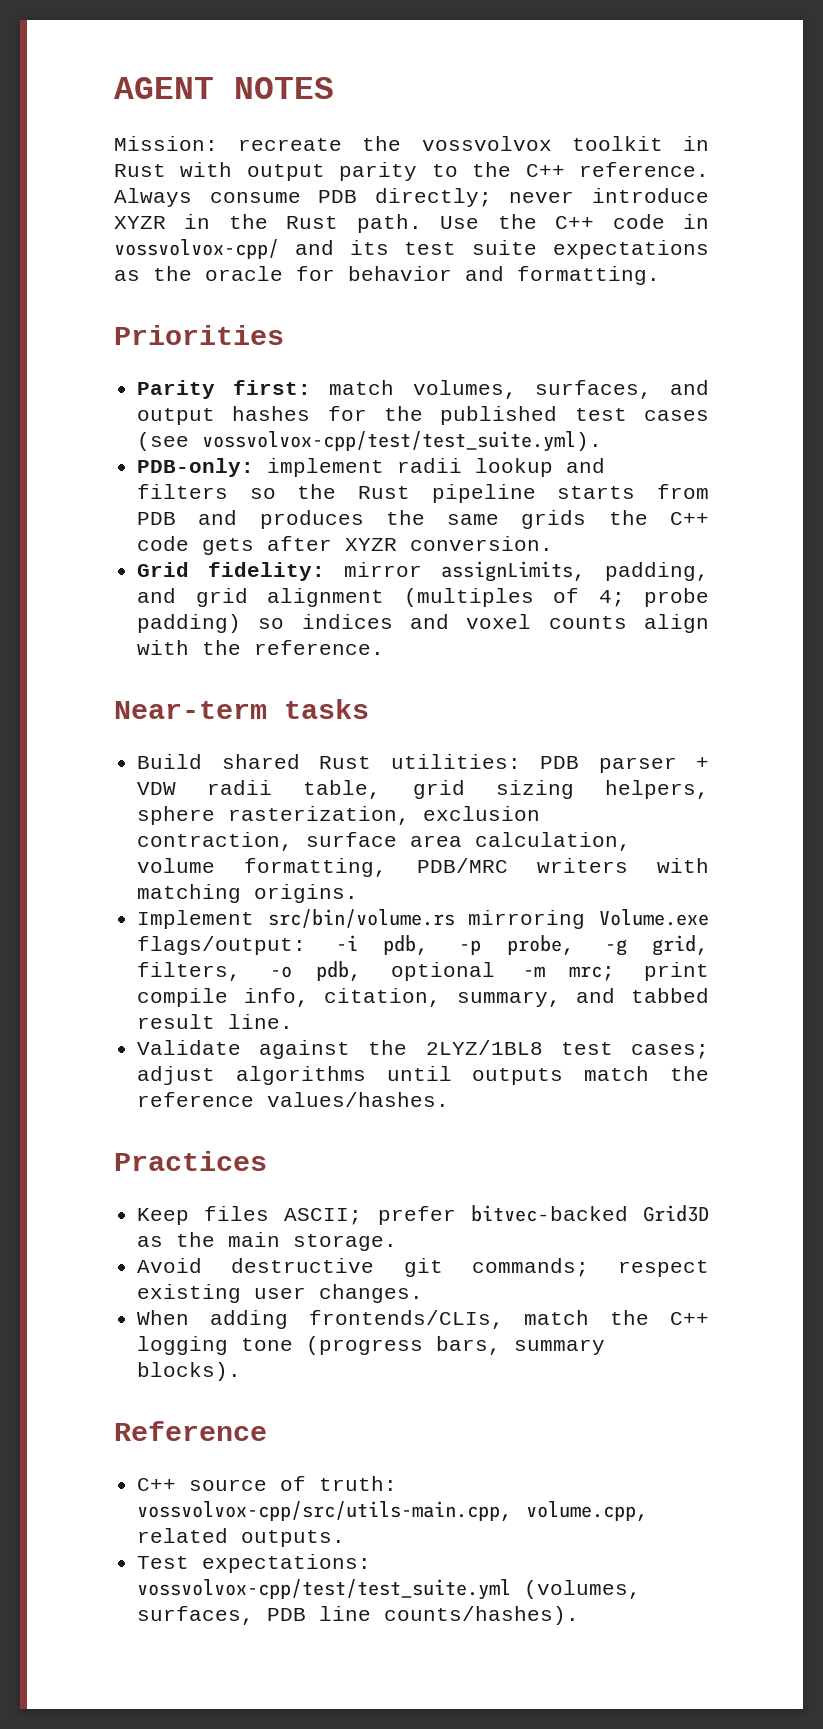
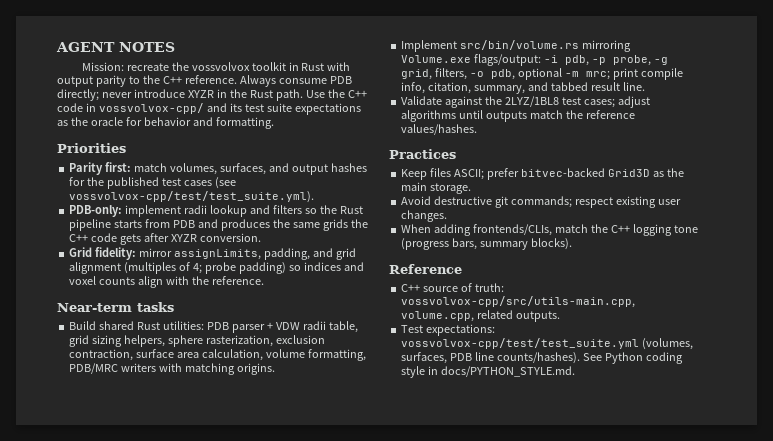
(580, 1615) none -> [582,352,683,364] [401,366,576,378] See Python coding style in docs/PYTHON_STYLE.md.

